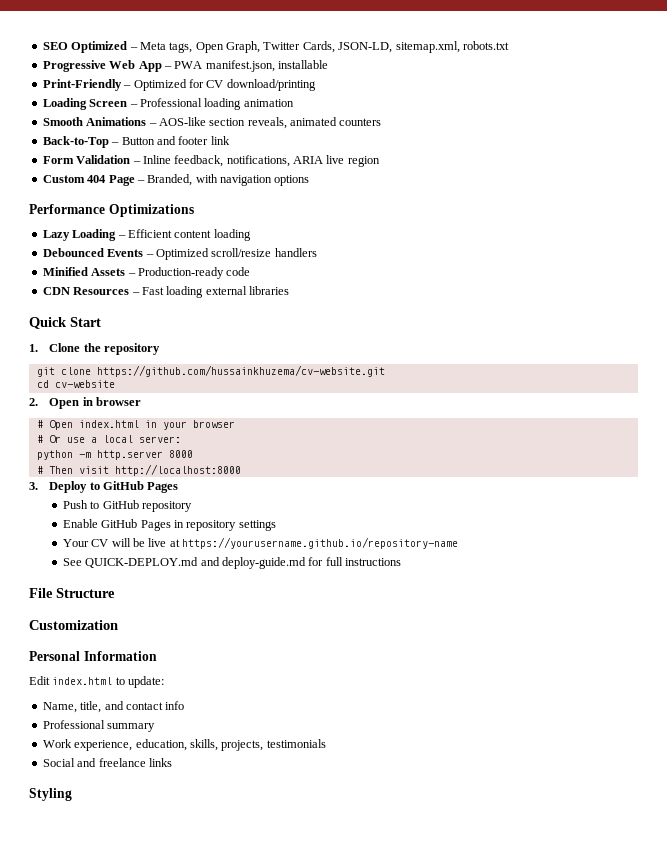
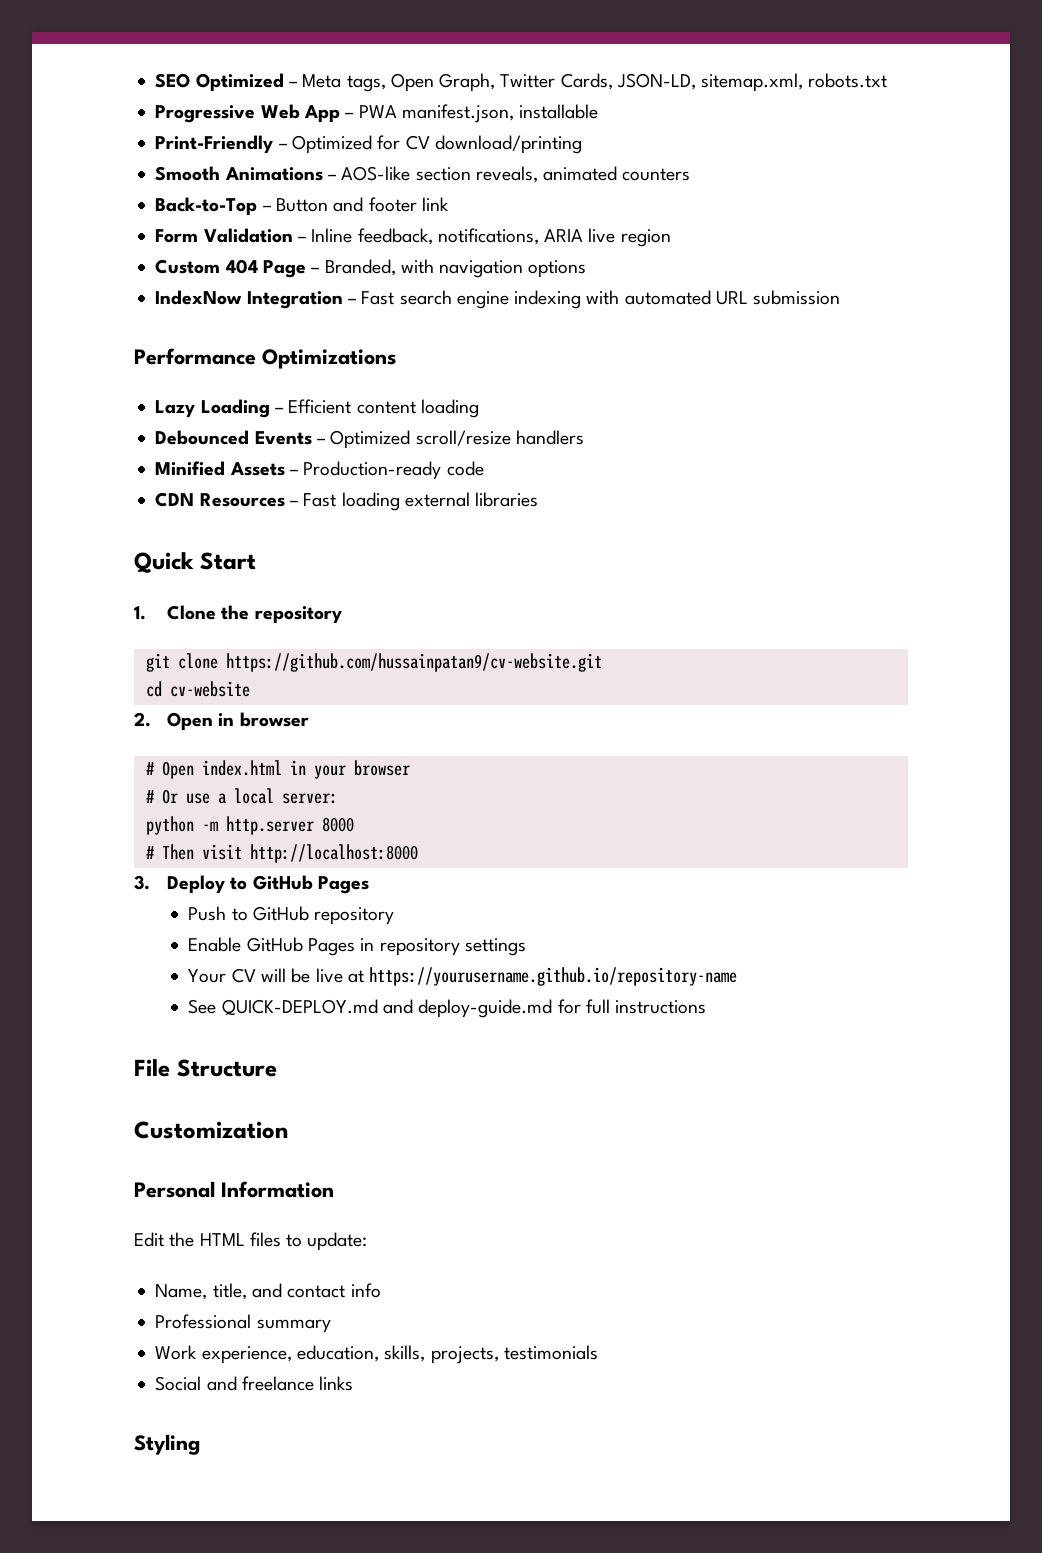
[42,98,294,110] // Loading Screen – Professional loading animation -> (582, 144) none
(310, 180) none -> [155,290,841,309] // IndexNow Integration – Fast search engine indexing with automated URL submission
[96,365,385,377] https://github.com/hussainkhuzema/cv-website.git -> [225,653,602,672] https://github.com/hussainpatan9/cv-website.git
[52,677,113,685] index.html -> [169,1232,281,1247] the HTML files

